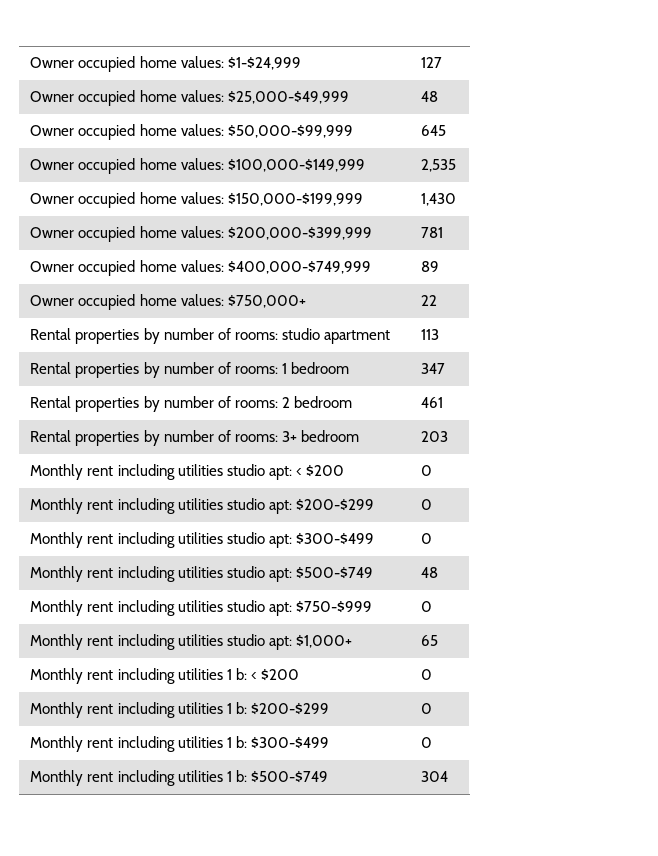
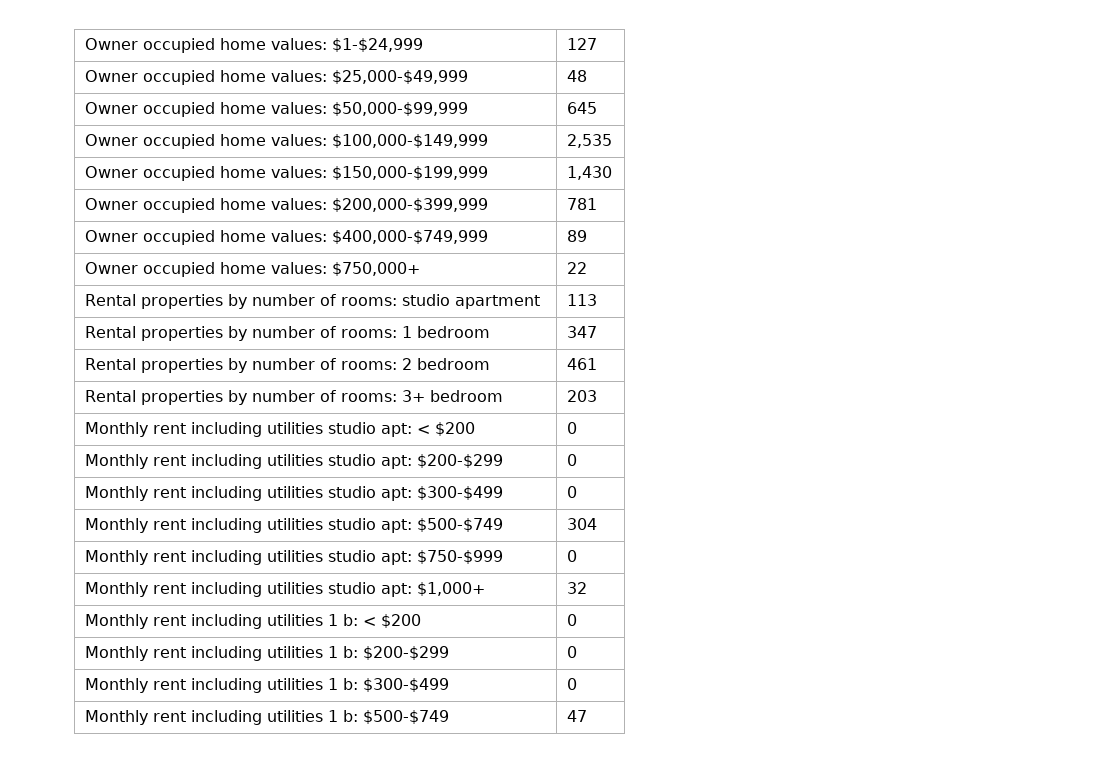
[421,567,439,578] 48 -> [567,518,598,530] 304
[421,635,439,646] 65 -> [567,582,588,594] 32
[421,771,449,782] 304 -> [567,710,588,722] 47

